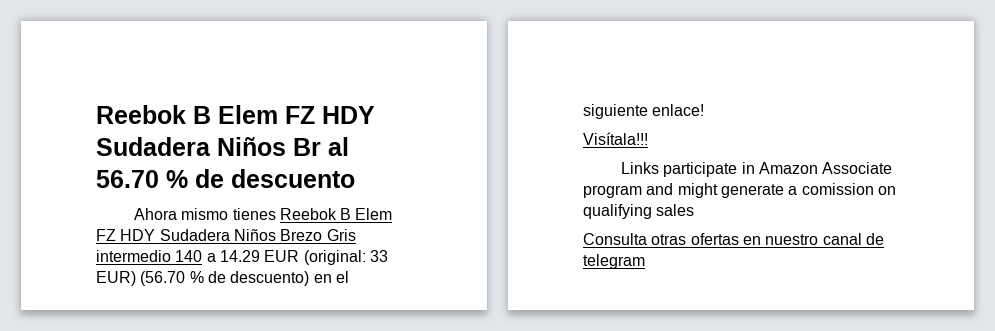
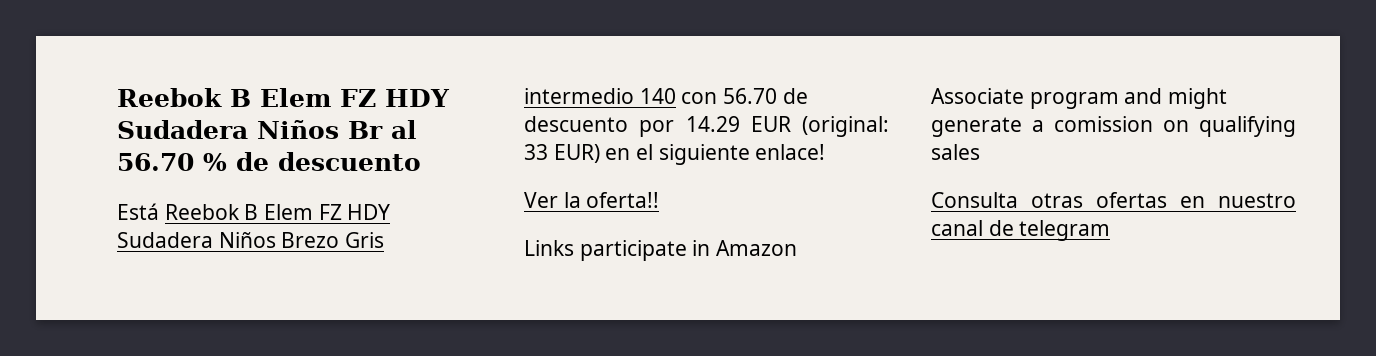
[133,208,276,220] Ahora mismo tienes -> [117,203,159,220] Está
[206,253,216,262] a -> [681,88,808,104] [524,116,675,137] con 56.70 de descuento por
[140,271,310,286] (56.70 % de descuento) -> (600, 153) none
[583,132,648,145] Visítala!!! -> [524,192,660,208] Ver la oferta!!

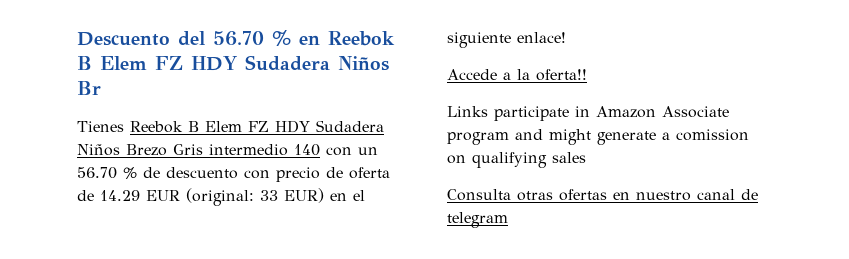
(117, 97) none -> [77,29,320,46] Descuento del 56.70 % en
[391,120,417,139] [117,152,421,171] [117,203,159,220] al 56.70 % de descuento // Está -> [77,121,124,132] // Tienes
[723,88,808,104] [524,116,675,137] 56.70 de descuento por -> [358,147,378,155] [77,167,390,182] [77,190,94,201] un 56.70 % de descuento con precio de oferta de
[524,192,558,208] Ver -> [447,69,511,80] Accede a

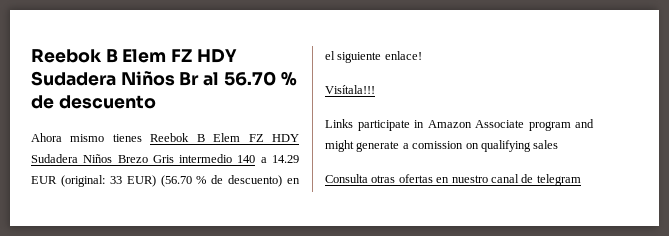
[77,29,320,46] Descuento del 56.70 % en -> (31, 56) none
[77,121,124,132] // Tienes -> [203,71,297,86] [31,95,156,109] [31,133,142,142] al 56.70 % de descuento // Ahora mismo tienes
[326,147,378,156] [77,167,390,182] [77,190,94,201] con un 56.70 % de descuento con precio de oferta de -> [260,157,267,163] a
(324, 195) none -> [160,175,283,187] (56.70 % de descuento)
[447,69,587,81] Accede a la oferta!! -> [325,85,375,94] Visítala!!!

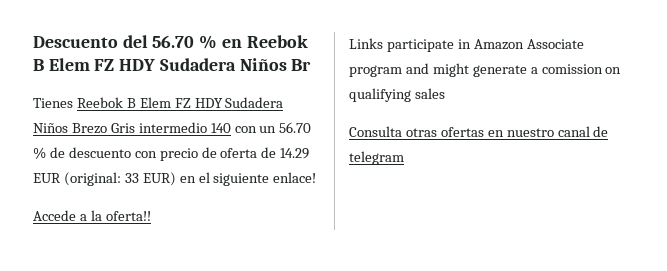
(31, 56) none -> [33,35,242,49] Descuento del 56.70 % en
[203,71,297,86] [31,95,156,109] [31,133,142,142] al 56.70 % de descuento // Ahora mismo tienes -> [33,98,73,108] // Tienes
[260,157,267,163] a -> [234,122,312,133] [33,147,277,161] con un 56.70 % de descuento con precio de oferta de
[160,175,283,187] (56.70 % de descuento) -> (176, 179) none
[325,85,375,94] Visítala!!! -> [33,210,151,221] Accede a la oferta!!

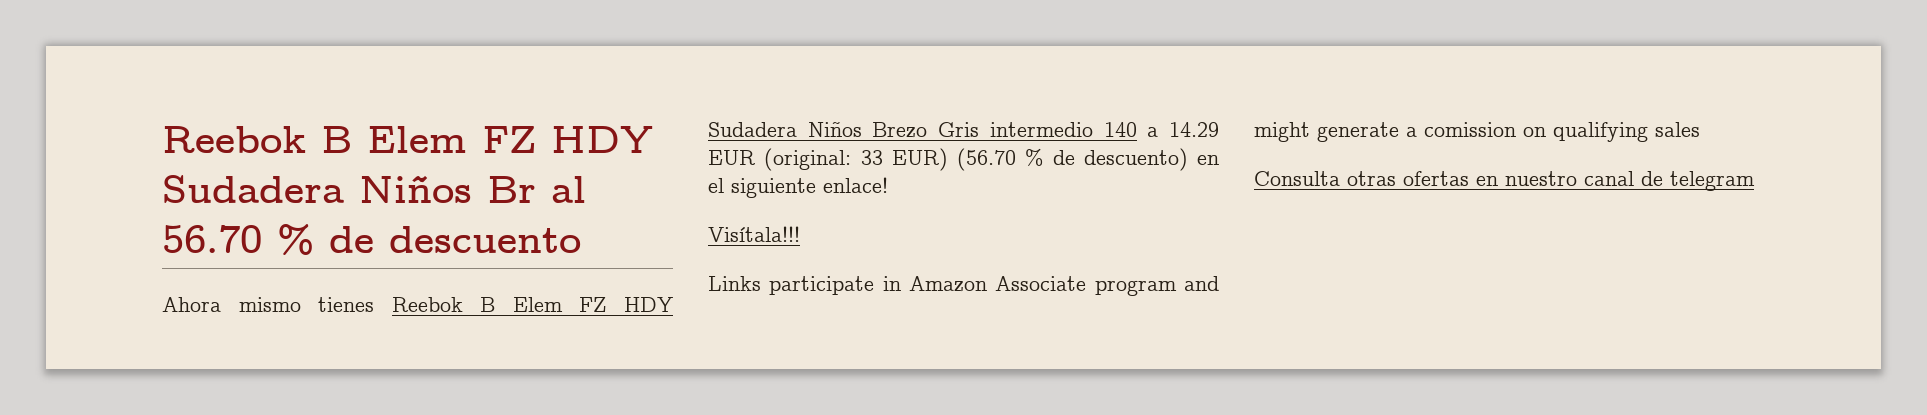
[33,35,242,49] Descuento del 56.70 % en -> (162, 139) none
[33,98,73,108] // Tienes -> [551,176,586,203] [162,224,581,255] [162,297,375,312] al 56.70 % de descuento // Ahora mismo tienes
[234,122,312,133] [33,147,277,161] con un 56.70 % de descuento con precio de oferta de -> [1147,127,1159,137] a
(176, 179) none -> [957,148,1188,171] (56.70 % de descuento)
[33,210,151,221] Accede a la oferta!! -> [708,226,800,242] Visítala!!!

